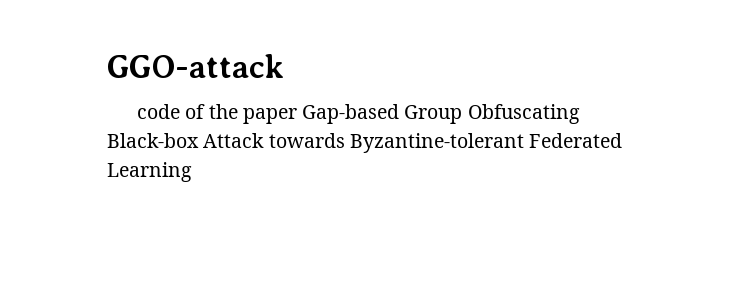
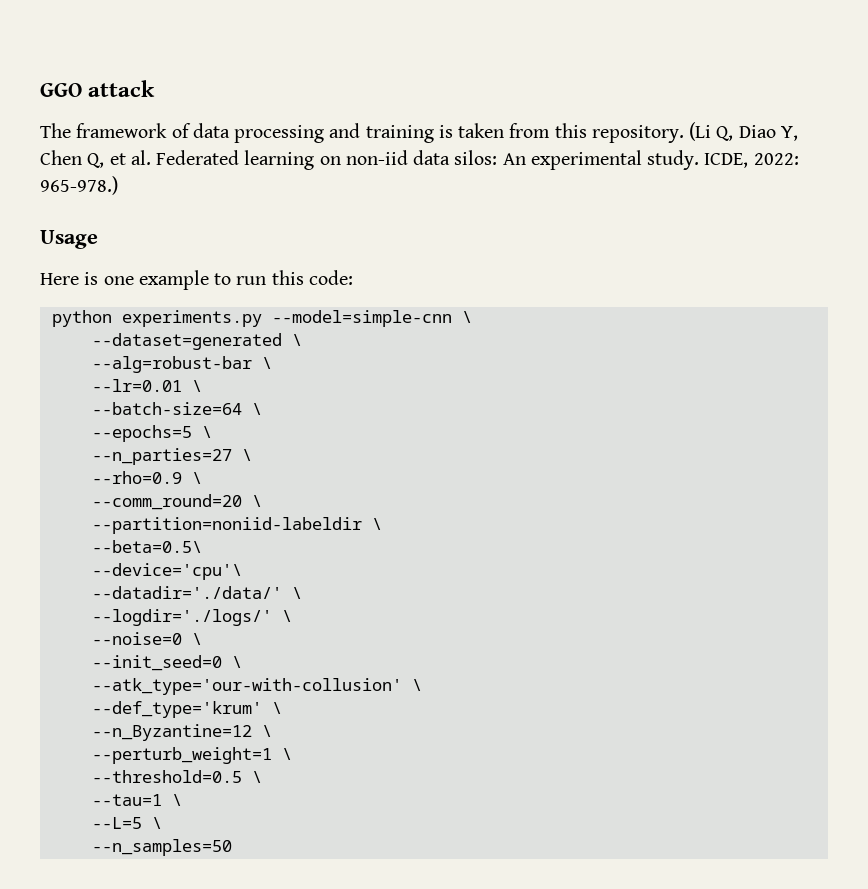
[107,54,284,78] [136,104,580,124] [107,133,623,153] [107,162,192,182] GGO-attack // code of the paper Gap-based Group Obfuscating Black-box Attack towards Byzantine-tolerant Federated Learning -> [40,80,156,97] [40,122,798,143] [40,150,799,170] [40,176,118,195] [40,230,98,249] [40,270,353,290] [51,310,472,327] [91,333,302,350] [91,356,272,373] [91,379,202,392] [91,402,262,415] [91,425,212,442] [91,448,252,465] [91,471,202,484] [91,494,262,510] [91,517,382,534] [91,540,202,553] [91,563,242,580] [91,586,302,599] [91,609,292,626] [91,632,202,645] [91,655,242,671] [91,678,422,695] [91,701,282,718] [91,724,272,741] [91,747,292,764] [91,770,262,783] [91,794,182,806] [91,817,162,829] [91,839,232,856] GGO attack // The framework of data processing and training is taken from this repository. (Li Q, Diao Y, Chen Q, et al. Federated learning on non-iid data silos: An experimental study. ICDE, 2022: 965-978.) // Usage // Here is one example to run this code: // python experiments.py --model=simple-cnn \ // --dataset=generated \ // --alg=robust-bar \ // --lr=0.01 \ // --batch-size=64 \ // --epochs=5 \ // --n_parties=27 \ // --rho=0.9 \ // --comm_round=20 \ // --partition=noniid-labeldir \ // --beta=0.5\ // --device='cpu'\ // --datadir='./data/' \ // --logdir='./logs/' \ // --noise=0 \ // --init_seed=0 \ // --atk_type='our-with-collusion' \ // --def_type='krum' \ // --n_Byzantine=12 \ // --perturb_weight=1 \ // --threshold=0.5 \ // --tau=1 \ // --L=5 \ // --n_samples=50

